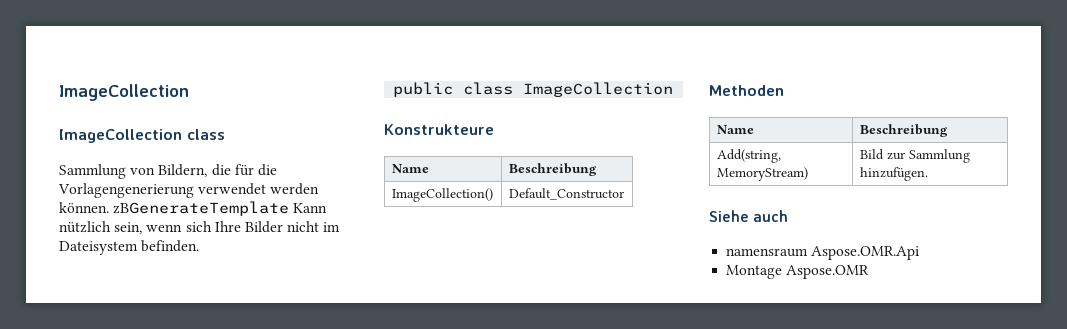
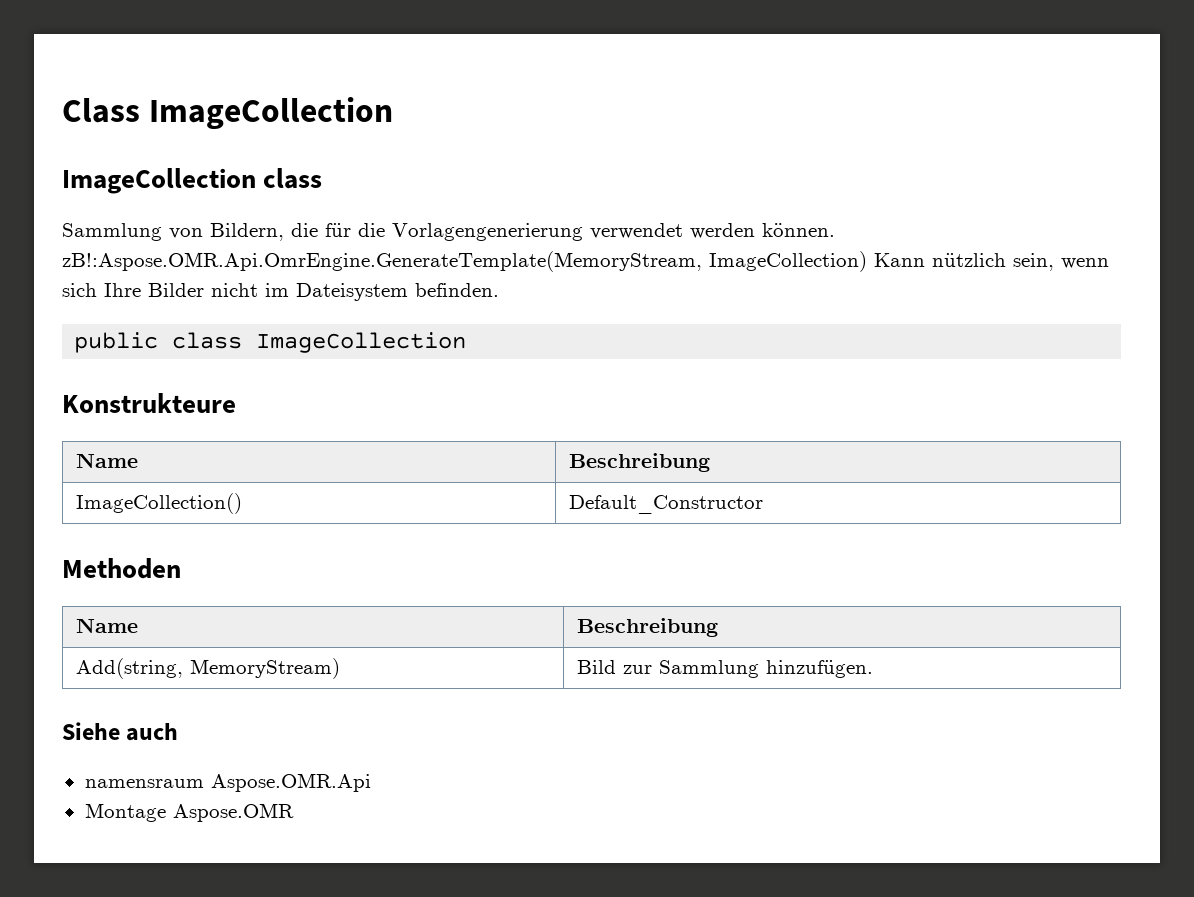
(59, 92) none -> [62,98,140,123] Class
[113,201,290,216] zBGenerateTemplate -> [62,251,867,272] zB!:Aspose.OMR.Api.OmrEngine.GenerateTemplate(MemoryStream, ImageCollection)

